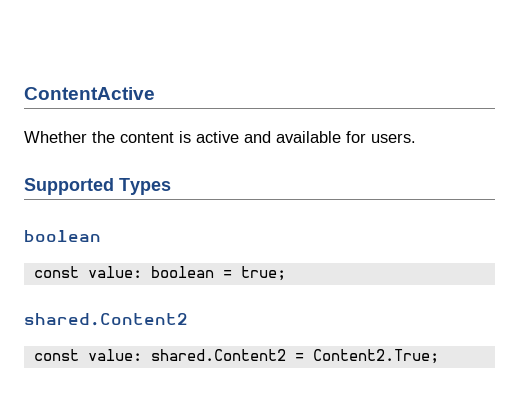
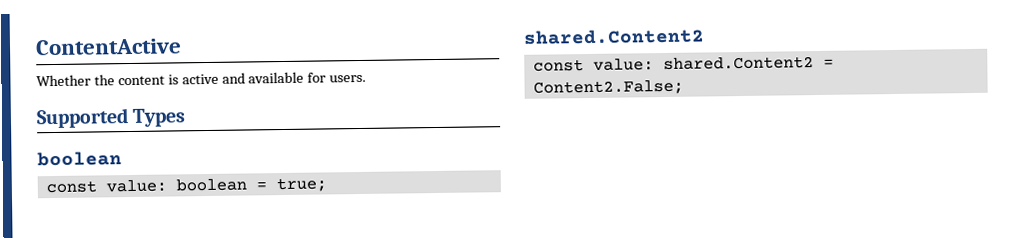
[312,349,439,364] Content2.True; -> [532,79,684,96] Content2.False;

